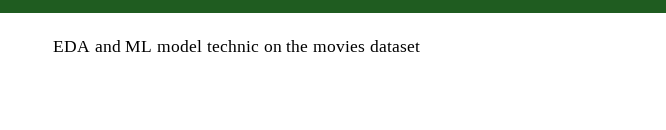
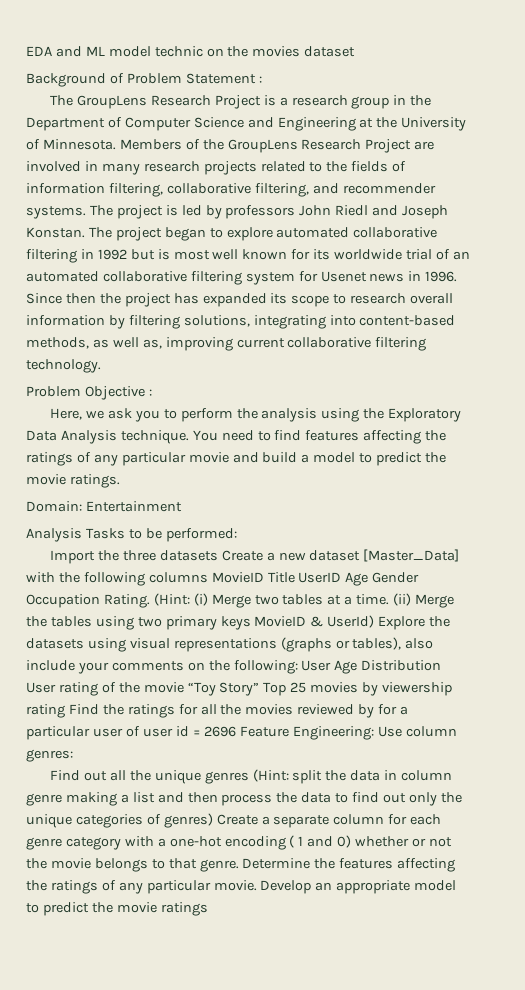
(420, 46) none -> [26,73,262,87] [50,95,432,109] [26,117,467,131] [26,139,435,153] [26,161,407,175] [26,183,436,197] [26,205,449,219] [26,227,438,241] [26,249,470,263] [26,271,458,285] [26,293,454,307] [26,315,456,329] [26,337,427,351] [26,359,101,373] [26,386,152,400] [50,408,462,422] [26,430,447,444] [26,452,447,466] [26,474,120,488] [26,501,182,512] [26,528,237,542] [50,549,460,564] [26,572,420,586] [26,593,455,608] [26,615,451,630] [26,637,434,652] [26,660,442,674] [26,682,453,696] [26,704,409,718] [26,726,458,740] [26,749,73,762] [50,769,453,784] [26,792,462,806] [26,813,442,828] [26,835,452,850] [26,858,456,872] [26,880,457,894] [26,902,208,916] // Background of Problem Statement : // The GroupLens Research Project is a research group in the Department of Computer Science and Engineering at the University of Minnesota. Members of the GroupLens Research Project are involved in many research projects related to the fields of information filtering, collaborative filtering, and recommender systems. The project is led by professors John Riedl and Joseph Konstan. The project began to explore automated collaborative filtering in 1992 but is most well known for its worldwide trial of an automated collaborative filtering system for Usenet news in 1996. Since then the project has expanded its scope to research overall information by filtering solutions, integrating into content-based methods, as well as, improving current collaborative filtering technology. // Problem Objective : // Here, we ask you to perform the analysis using the Exploratory Data Analysis technique. You need to find features affecting the ratings of any particular movie and build a model to predict the movie ratings. // Domain: Entertainment // Analysis Tasks to be performed: // Import the three datasets Create a new dataset [Master_Data] with the following columns MovieID Title UserID Age Gender Occupation Rating. (Hint: (i) Merge two tables at a time. (ii) Merge the tables using two primary keys MovieID & UserId) Explore the datasets using visual representations (graphs or tables), also include your comments on the following: User Age Distribution User rating of the movie “Toy Story” Top 25 movies by viewership rating Find the ratings for all the movies reviewed by for a particular user of user id = 2696 Feature Engineering: Use column genres: // Find out all the unique genres (Hint: split the data in column genre making a list and then process the data to find out only the unique categories of genres) Create a separate column for each genre category with a one-hot encoding ( 1 and 0) whether or not the movie belongs to that genre. Determine the features affecting the ratings of any particular movie. Develop an appropriate model to predict the movie ratings

